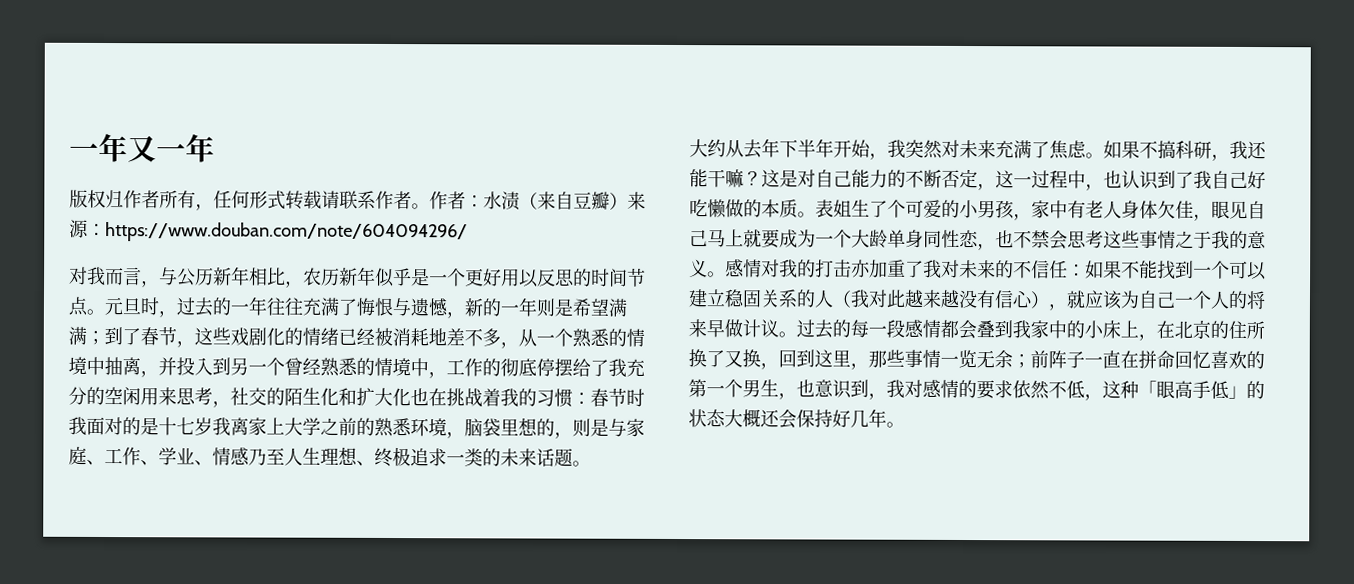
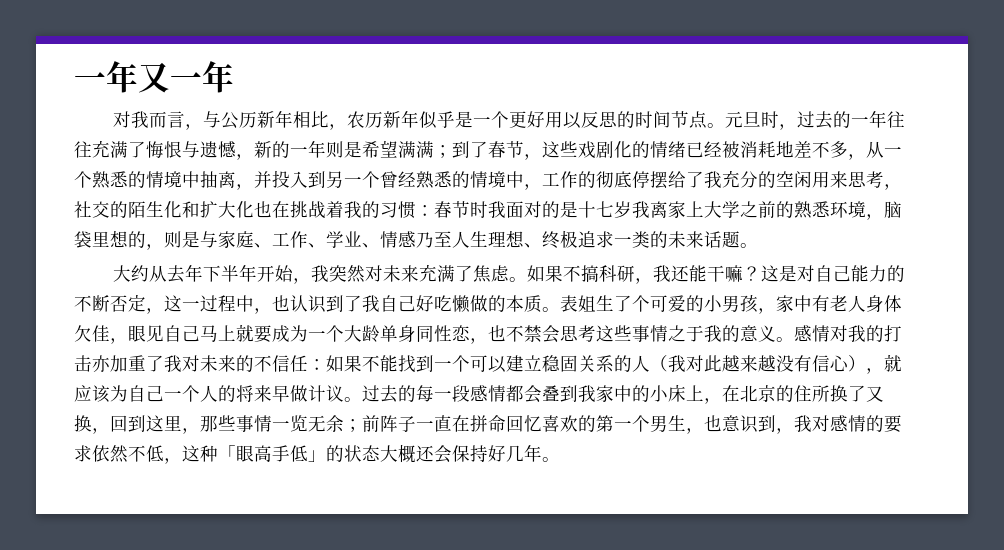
[69,189,646,211] [69,219,468,243] // 版权归作者所有，任何形式转载请联系作者。作者：水渍（来自豆瓣）来源：https://www.douban.com/note/604094296/ -> (234, 77) none

